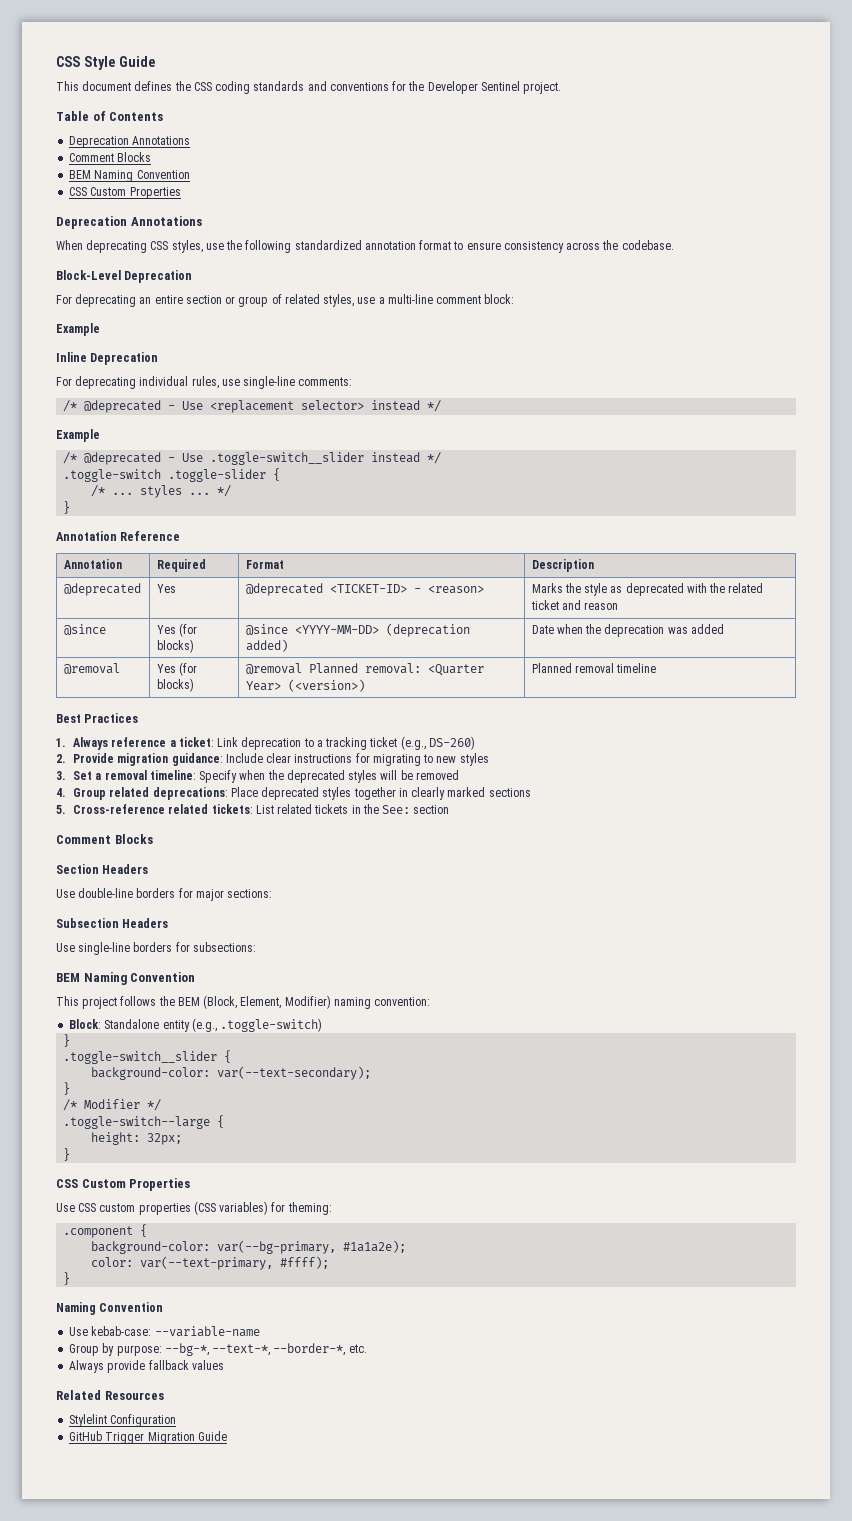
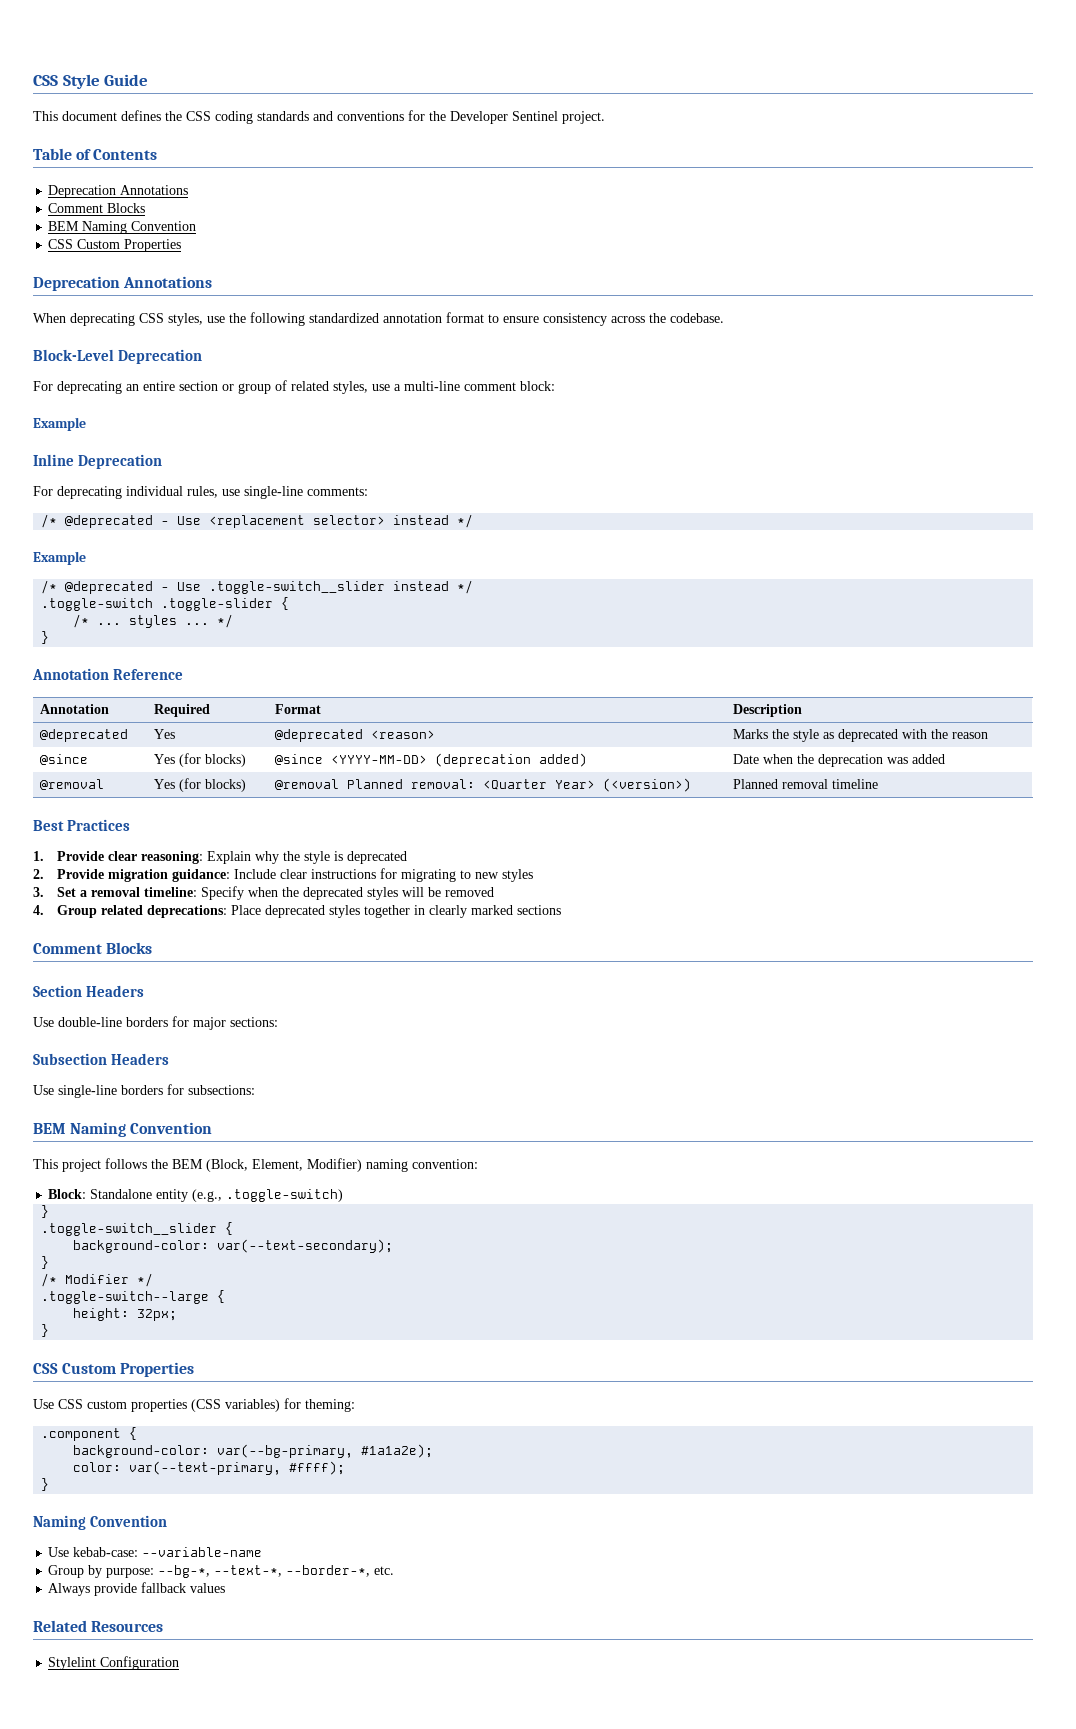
[329,584,421,593] <TICKET-ID> - -> (364, 735) none
[728,583,764,593] [530,600,581,610] related ticket and -> (949, 734) none
[73,736,475,750] Always reference a ticket: Link deprecation to a tracking ticket (e.g., DS-260) -> [56,851,407,864] Provide clear reasoning: Explain why the style is deprecated
[56,804,450,814] // 5. Cross-reference related tickets: List related tickets in the See: section -> (561, 910) none
[69,1431,227,1444] // GitHub Trigger Migration Guide -> (180, 1663) none

